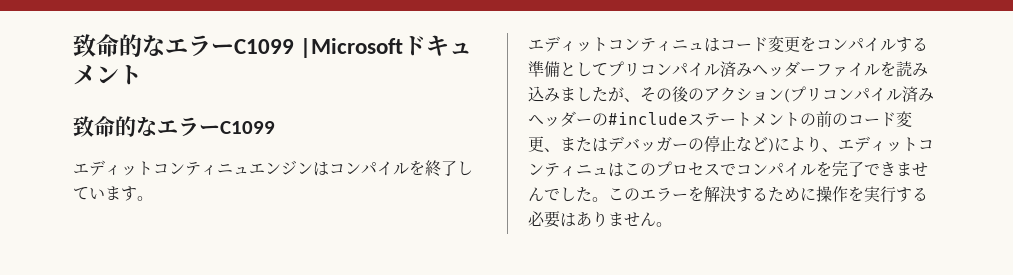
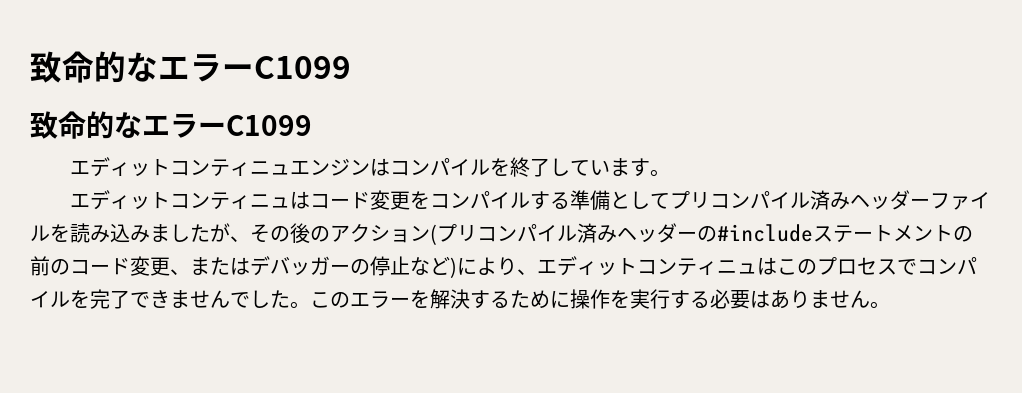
[73,34,473,58] [73,65,142,85] 致命的なエラーC1099 |Microsoftドキュメント -> [30,51,351,83] 致命的なエラーC1099

